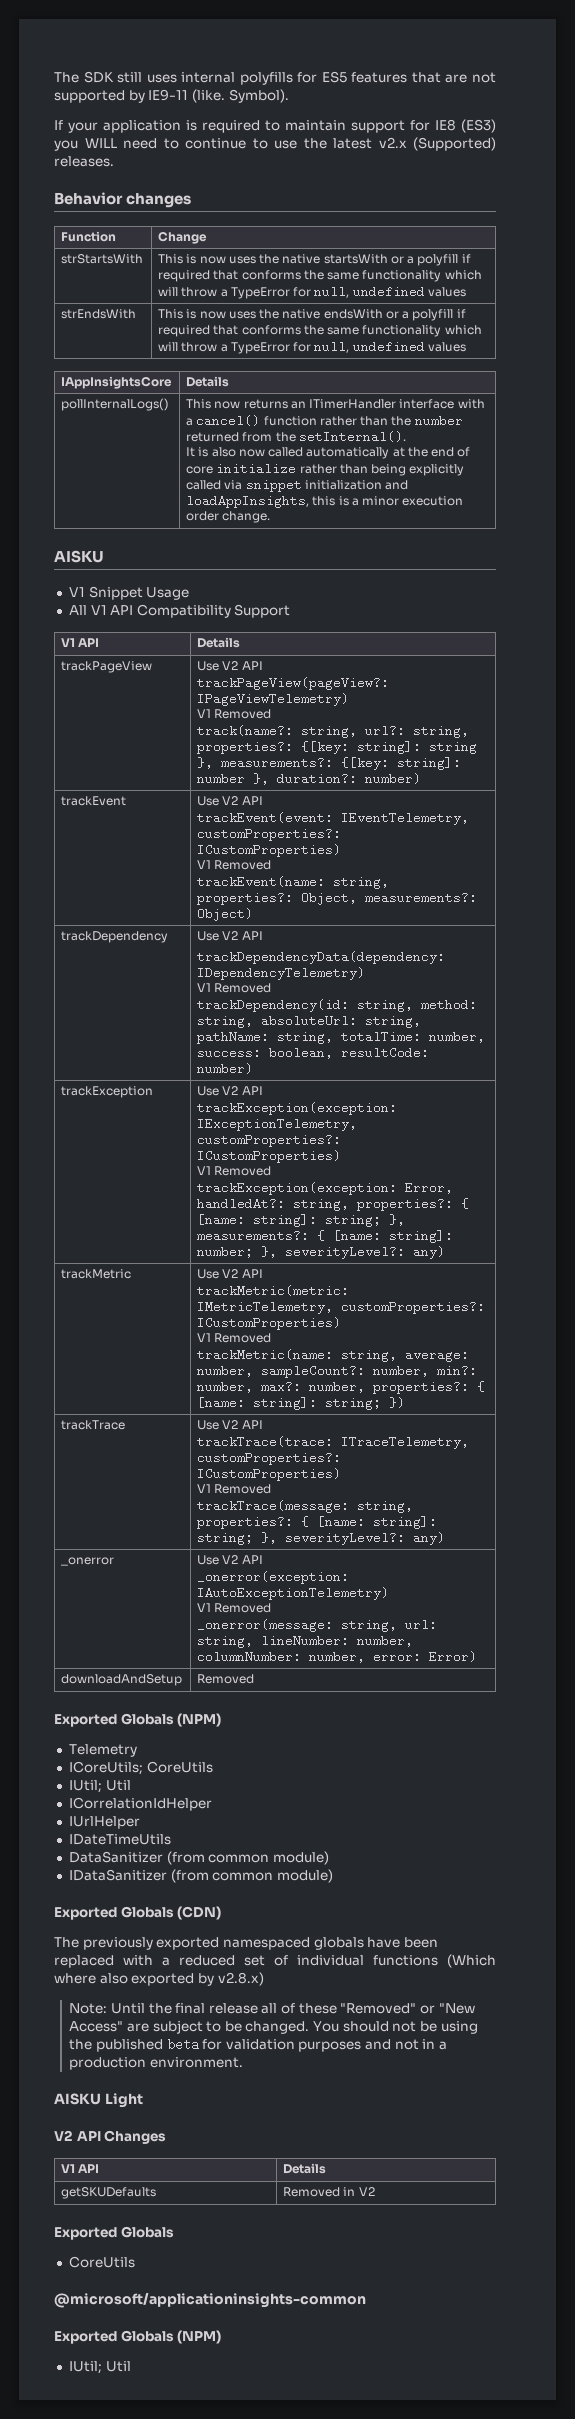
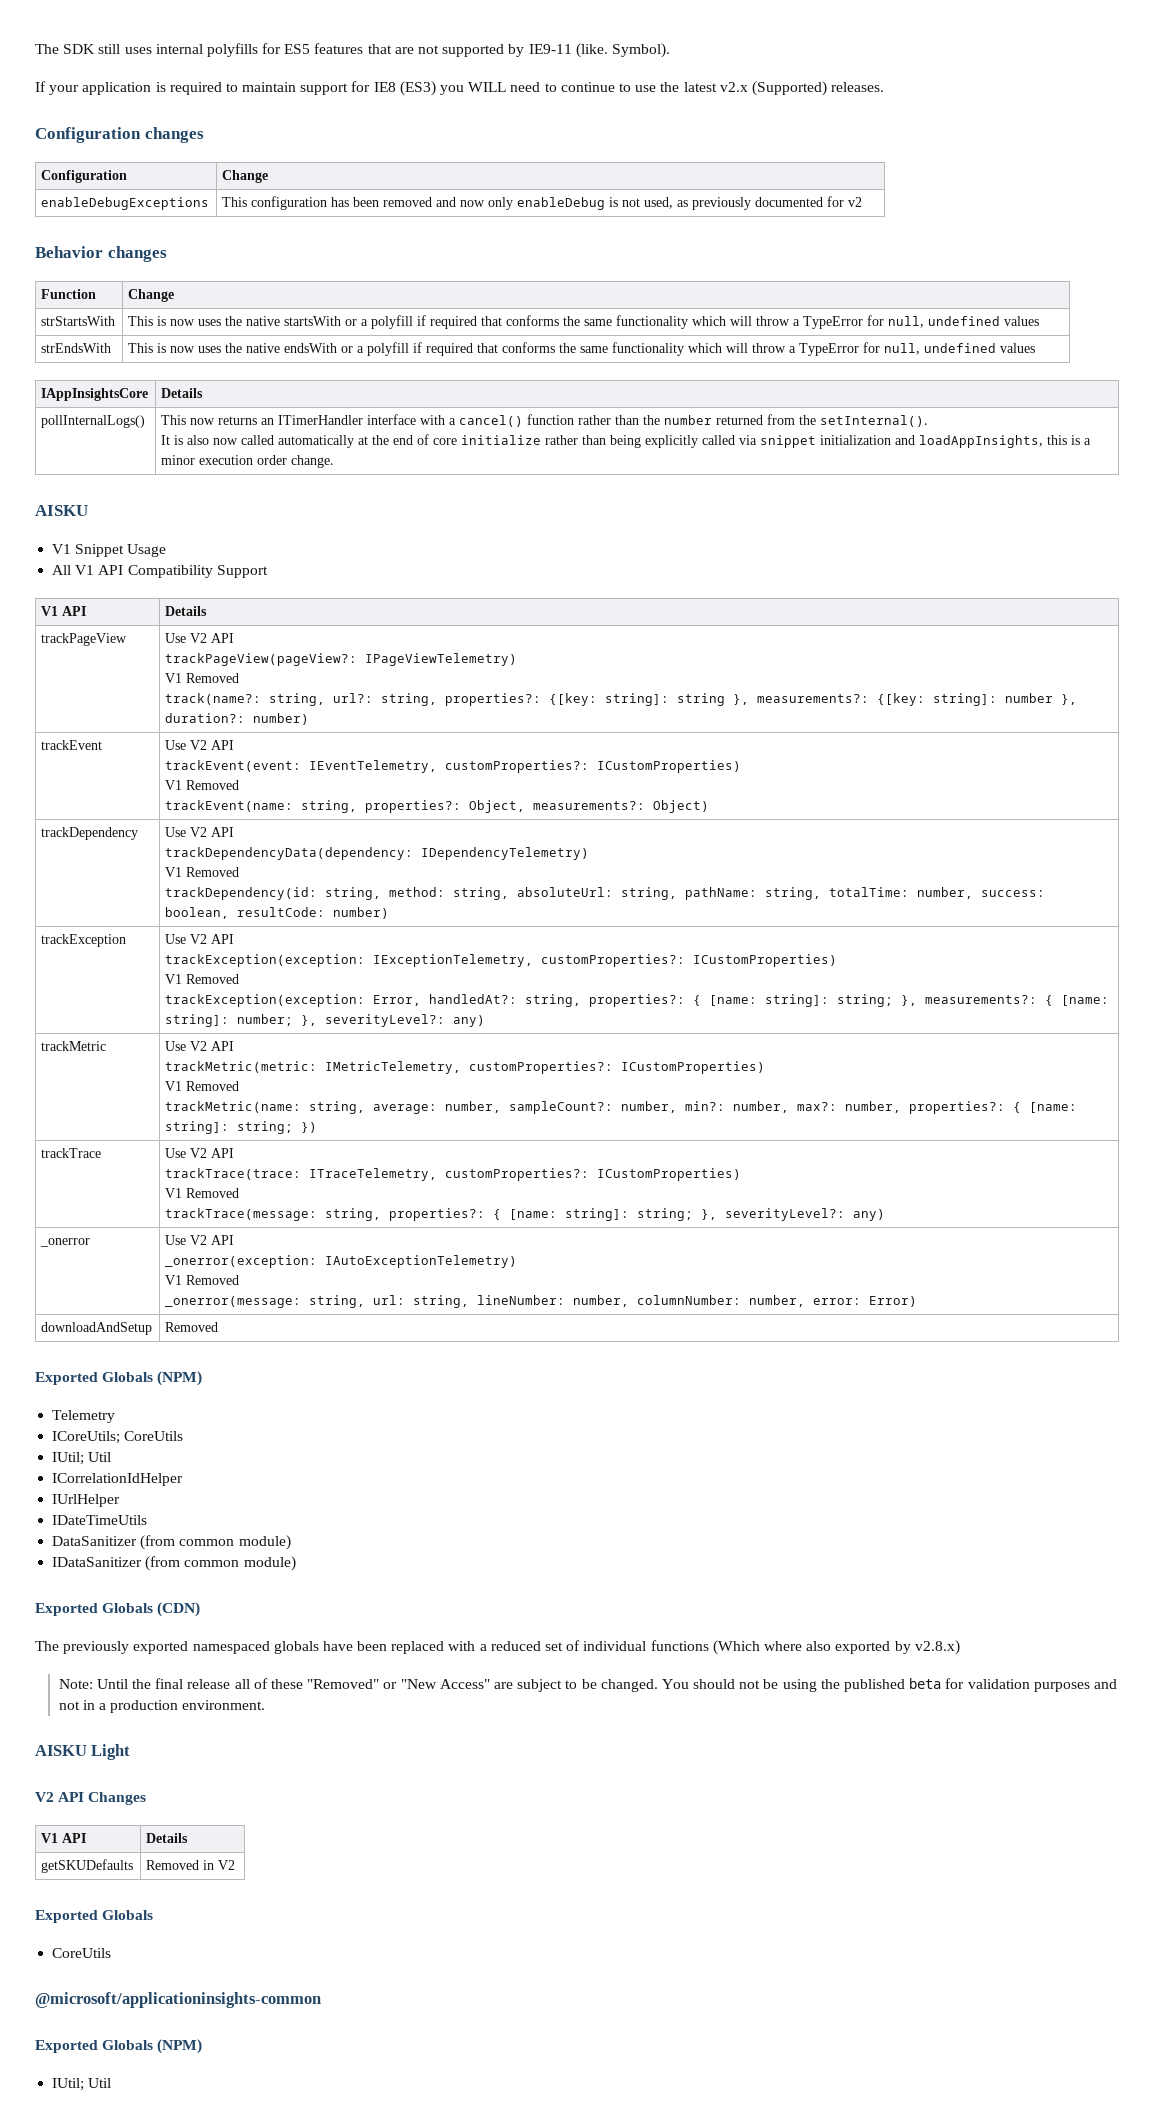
(114, 161) none -> [35,127,204,143] [41,170,128,183] [222,170,269,183] [41,197,210,210] [222,196,863,210] // Configuration changes // Configuration | Change // enableDebugExceptions | This configuration has been removed and now only enableDebug is not used, as previously documented for v2

